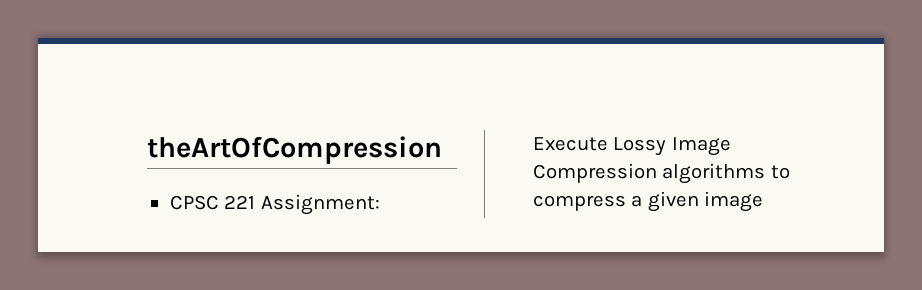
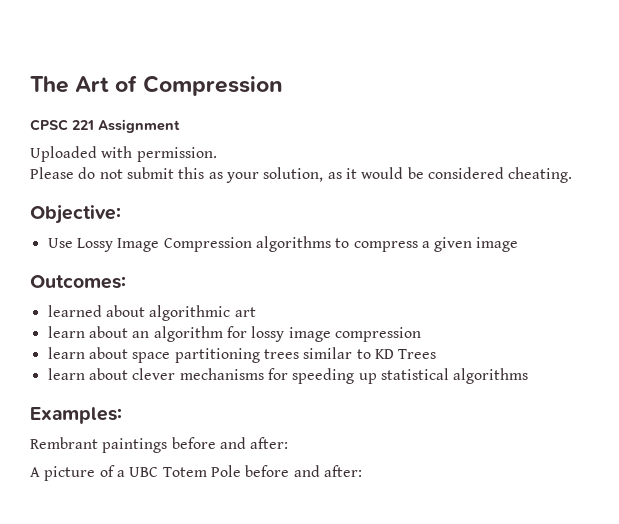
[147,136,442,164] [169,194,380,215] [532,137,608,151] theArtOfCompression // CPSC 221 Assignment: Execute -> [30,75,283,96] [30,119,180,133] [30,146,217,162] [30,167,573,183] [30,205,121,224] [47,238,73,248] The Art of Compression // CPSC 221 Assignment // Uploaded with permission. // Please do not submit this as your solution, as it would be considered cheating. // Objective: // Use
(764, 201) none -> [30,275,126,289] [47,305,256,321] [47,326,421,342] [47,347,437,363] [47,368,529,384] [30,407,122,424] [30,437,289,453] [30,465,362,481] // Outcomes: // learned about algorithmic art // learn about an algorithm for lossy image compression // learn about space partitioning trees similar to KD Trees // learn about clever mechanisms for speeding up statistical algorithms // Examples: // Rembrant paintings before and after: // A picture of a UBC Totem Pole before and after:

